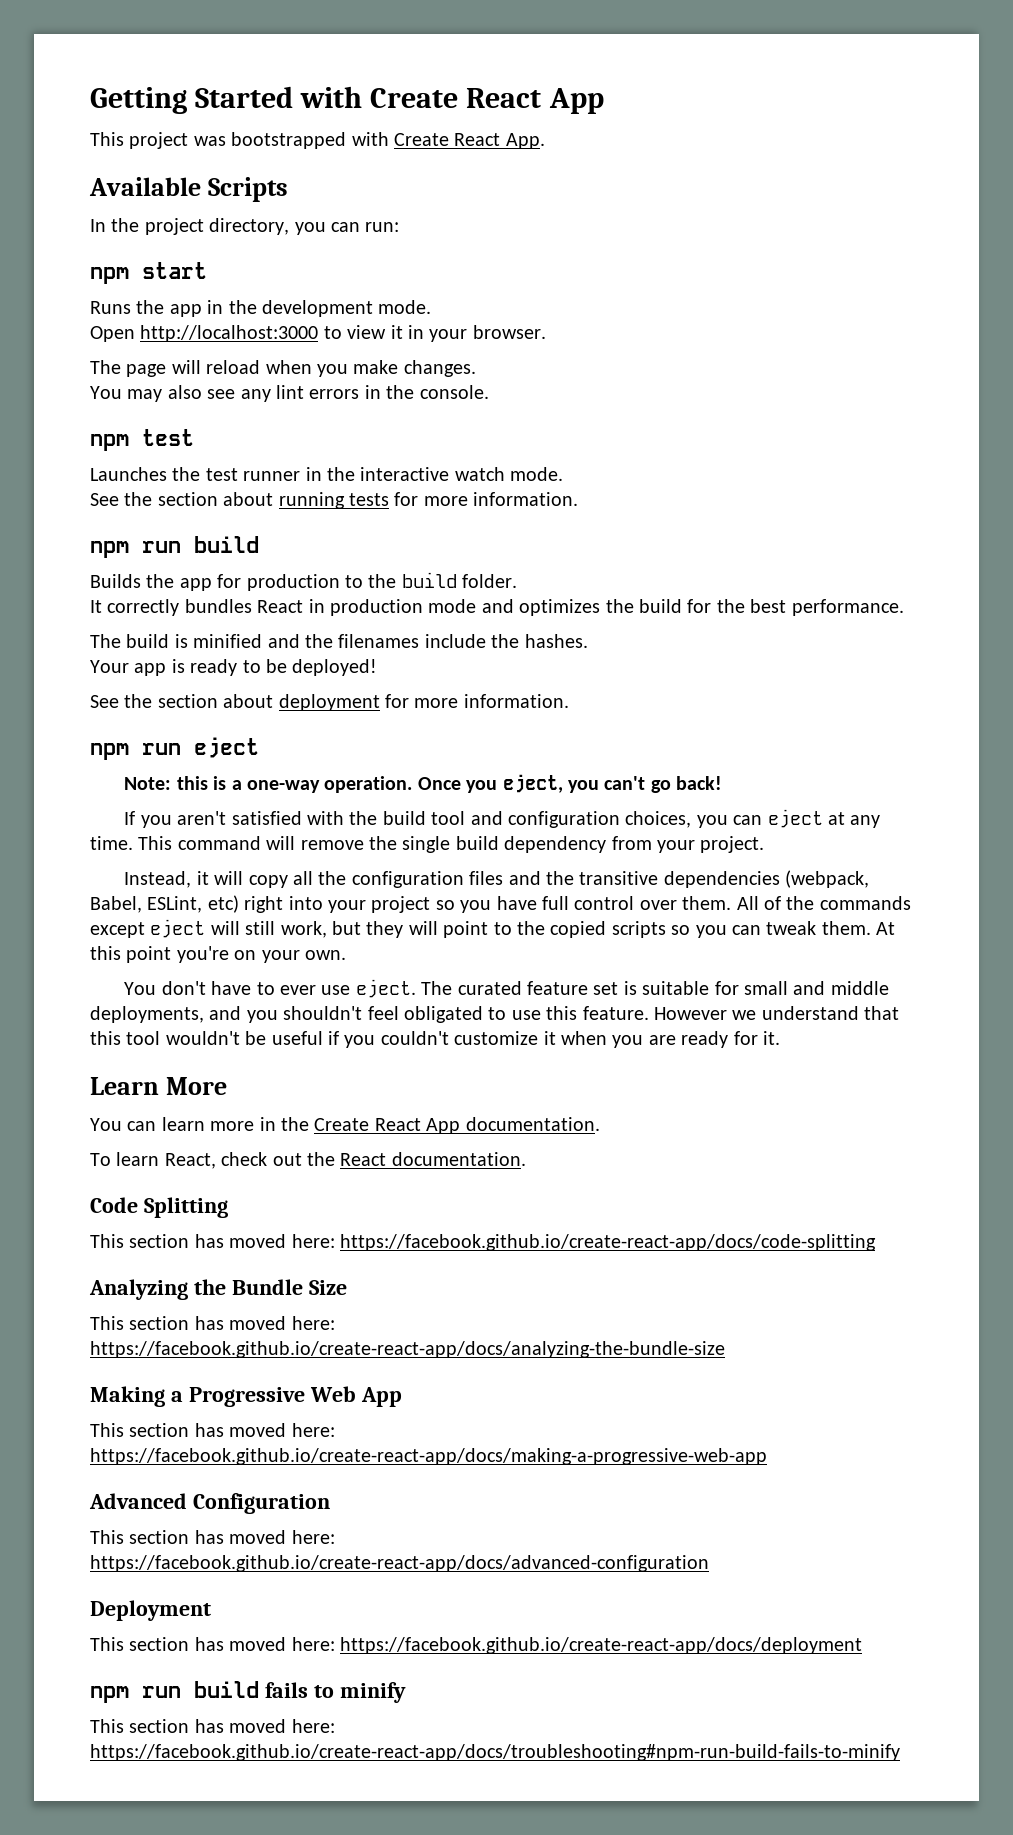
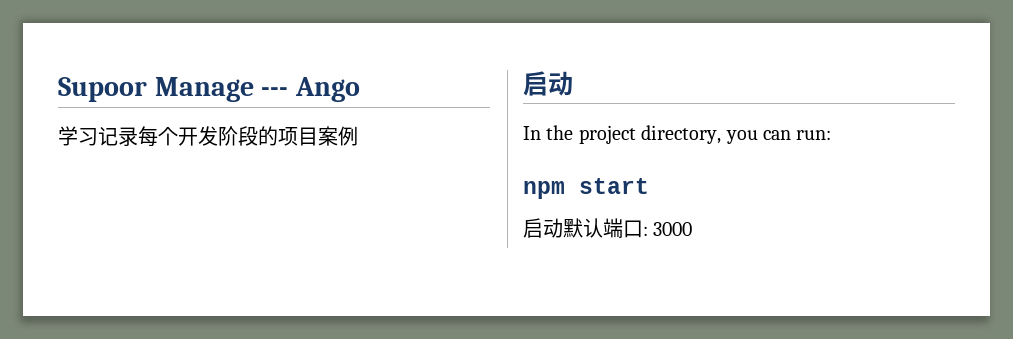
[90,86,604,114] [90,132,545,149] [89,177,288,202] Getting Started with Create React App // This project was bootstrapped with Create React App. // Available Scripts -> [58,77,360,102] [58,126,358,147] [523,71,573,96] Supoor Manage --- Ango // 学习记录每个开发阶段的项目案例 // 启动
[90,300,432,317] [90,325,546,342] [90,360,476,377] [90,385,489,402] [90,429,194,451] [90,467,564,481] [90,492,579,509] [90,536,259,558] [90,572,518,591] [90,599,904,616] [90,634,588,648] [90,659,378,676] [90,694,569,711] [90,737,259,760] [124,774,723,793] [124,809,881,828] [90,836,765,853] [124,870,870,888] [90,895,911,913] [90,919,896,938] [90,946,346,963] [124,979,889,998] [90,1006,900,1023] [90,1031,780,1048] [90,1077,227,1095] [90,1117,600,1134] [90,1152,526,1169] [90,1197,228,1218] [90,1234,876,1251] [89,1279,347,1300] [90,1316,335,1330] [90,1341,725,1358] [90,1386,402,1407] [90,1423,335,1437] [90,1448,767,1465] [89,1493,330,1514] [90,1530,335,1544] [90,1555,709,1572] [90,1600,211,1621] [90,1637,862,1654] [90,1681,406,1703] [90,1719,335,1733] [90,1744,900,1761] Runs the app in the development mode. // Open http://localhost:3000 to view it in your browser. // The page will reload when you make changes. // You may also see any lint errors in the console. // npm test // Launches the test runner in the interactive watch mode. // See the section about running tests for more information. // npm run build // Builds the app for production to the build folder. // It correctly bundles React in production mode and optimizes the build for the best performance. // The build is minified and the filenames include the hashes. // Your app is ready to be deployed! // See the section about deployment for more information. // npm run eject // Note: this is a one-way operation. Once you eject, you can't go back! // If you aren't satisfied with the build tool and configuration choices, you can eject at any time. This command will remove the single build dependency from your project. // Instead, it will copy all the configuration files and the transitive dependencies (webpack, Babel, ESLint, etc) right into your project so you have full control over them. All of the commands except eject will still work, but they will point to the copied scripts so you can tweak them. At this point you're on your own. // You don't have to ever use eject. The curated feature set is suitable for small and middle deployments, and you shouldn't feel obligated to use this feature. However we understand that this tool wouldn't be useful if you couldn't customize it when you are ready for it. // Learn More // You can learn more in the Create React App documentation. // To learn React, check out the React documentation. // Code Splitting // This section has moved here: https://facebook.github.io/create-react-app/docs/code-splitting // Analyzing the Bundle Size // This section has moved here: https://facebook.github.io/create-react-app/docs/analyzing-the-bundle-size // Making a Progressive Web App // This section has moved here: https://facebook.github.io/create-react-app/docs/making-a-progressive-web-app // Advanced Configuration // This section has moved here: https://facebook.github.io/create-react-app/docs/advanced-configuration // Deployment // This section has moved here: https://facebook.github.io/create-react-app/docs/deployment // npm run build fails to minify // This section has moved here: https://facebook.github.io/create-react-app/docs/troubleshooting#npm-run-build-fails-to-minify -> [523,218,693,238] 启动默认端口: 3000

